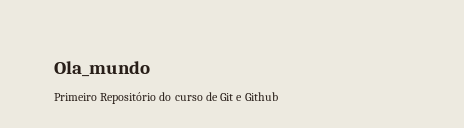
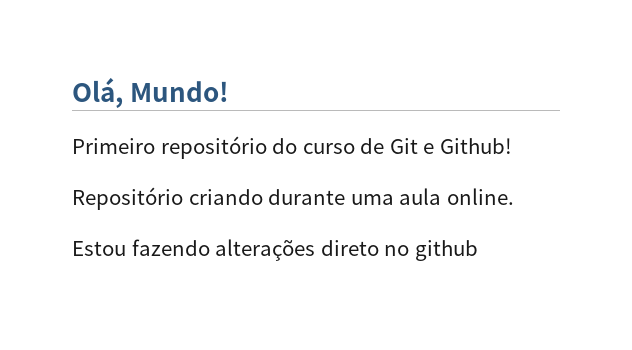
[54,61,150,77] Ola_mundo -> [72,77,230,108] Olá, Mundo!
[100,92,157,104] Repositório -> [160,136,267,159] repositório
[244,92,278,101] Github -> [439,138,512,154] [72,187,514,210] [72,239,478,261] Github! // Repositório criando durante uma aula online. // Estou fazendo alterações direto no github

